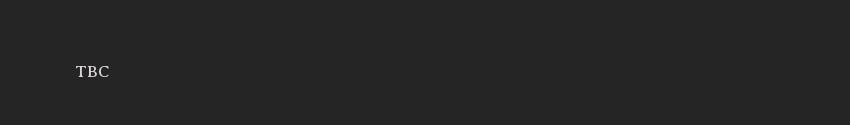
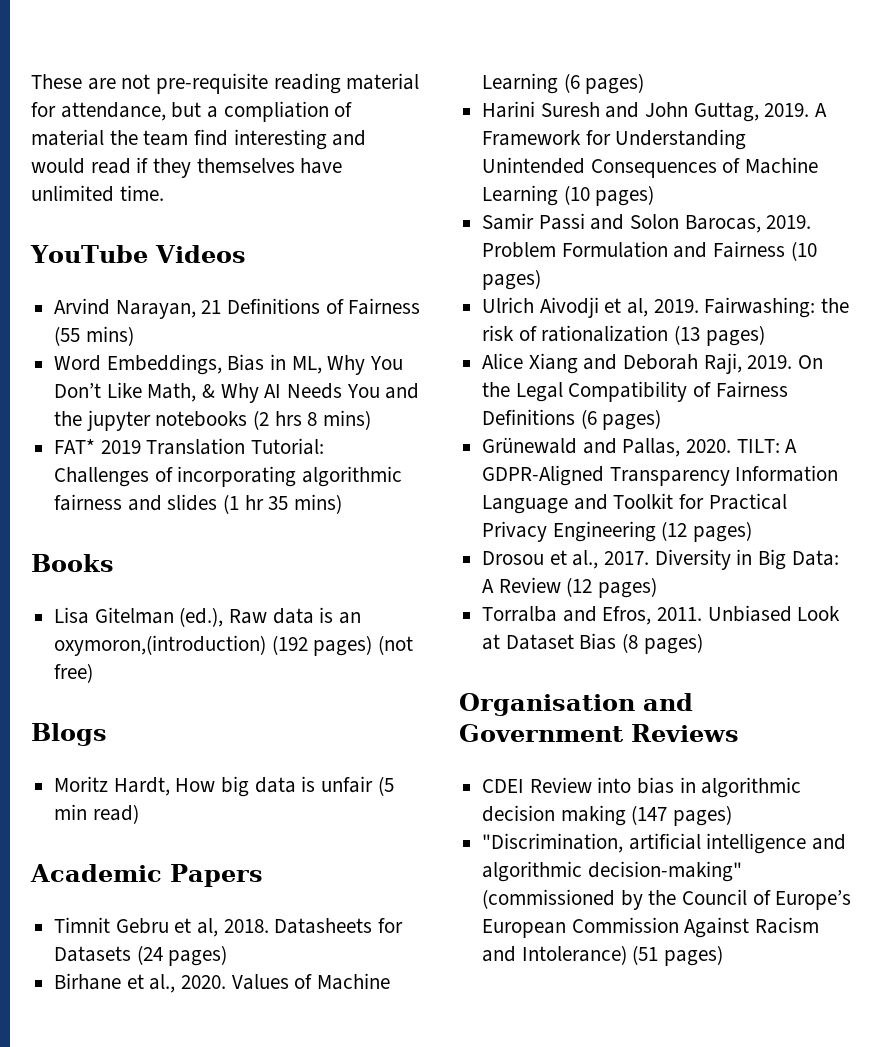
[75,66,109,77] TBC -> [31,73,420,94] [31,101,353,122] [31,129,367,150] [31,157,343,178] [31,185,164,202] [30,245,246,263] [54,298,421,319] [54,326,134,346] [54,354,404,375] [54,382,420,403] [54,410,372,431] [54,438,325,455] [54,466,403,487] [54,494,343,514] [31,554,114,572] [54,607,362,627] [54,635,414,656] [54,663,94,683] [31,723,107,746] [54,776,394,797] [54,804,139,824] [30,864,263,887] [54,917,404,937] [54,945,228,966] [54,973,391,993] [482,73,645,94] [482,101,828,122] [482,129,747,150] [482,157,819,178] [482,185,655,206] [482,213,812,233] [482,241,817,261] [482,269,542,290] [482,297,850,318] [482,325,765,346] [482,353,824,374] [482,381,788,402] [482,409,662,430] [482,437,798,457] [482,465,839,486] [482,493,787,514] [482,521,753,542] [482,549,839,570] [482,577,658,598] [482,605,841,625] [482,633,703,654] [459,693,693,716] [459,724,739,742] [482,777,802,798] [482,805,733,826] [482,833,847,854] [482,861,742,882] [482,889,852,910] [482,917,820,938] [482,945,724,966] These are not pre-requisite reading material for attendance, but a compliation of material the team find interesting and would read if they themselves have unlimited time. // YouTube Videos // Arvind Narayan, 21 Definitions of Fairness (55 mins) // Word Embeddings, Bias in ML, Why You Don’t Like Math, & Why AI Needs You and the jupyter notebooks (2 hrs 8 mins) // FAT* 2019 Translation Tutorial: Challenges of incorporating algorithmic fairness and slides (1 hr 35 mins) // Books // Lisa Gitelman (ed.), Raw data is an oxymoron,(introduction) (192 pages) (not free) // Blogs // Moritz Hardt, How big data is unfair (5 min read) // Academic Papers // Timnit Gebru et al, 2018. Datasheets for Datasets (24 pages) // Birhane et al., 2020. Values of Machine Learning (6 pages) // Harini Suresh and John Guttag, 2019. A Framework for Understanding Unintended Consequences of Machine Learning (10 pages) // Samir Passi and Solon Barocas, 2019. Problem Formulation and Fairness (10 pages) // Ulrich Aivodji et al, 2019. Fairwashing: the risk of rationalization (13 pages) // Alice Xiang and Deborah Raji, 2019. On the Legal Compatibility of Fairness Definitions (6 pages) // Grünewald and Pallas, 2020. TILT: A GDPR-Aligned Transparency Information Language and Toolkit for Practical Privacy Engineering (12 pages) // Drosou et al., 2017. Diversity in Big Data: A Review (12 pages) // Torralba and Efros, 2011. Unbiased Look at Dataset Bias (8 pages) // Organisation and Government Reviews // CDEI Review into bias in algorithmic decision making (147 pages) // "Discrimination, artificial intelligence and algorithmic decision-making" (commissioned by the Council of Europe’s European Commission Against Racism and Intolerance) (51 pages)

